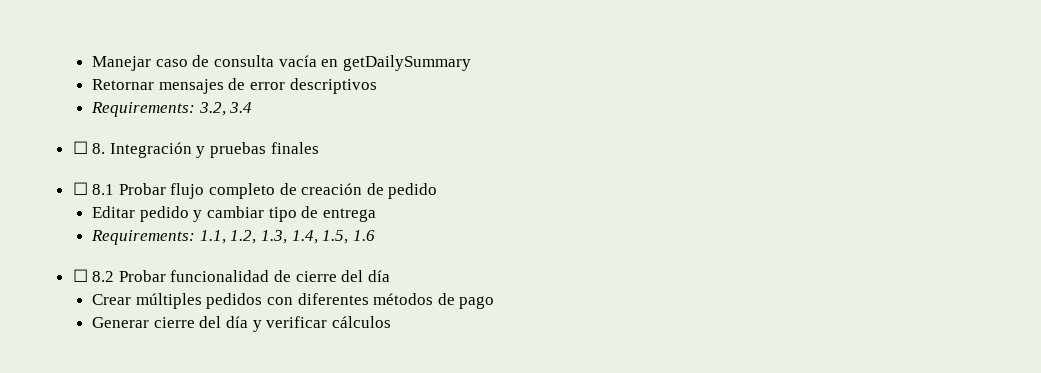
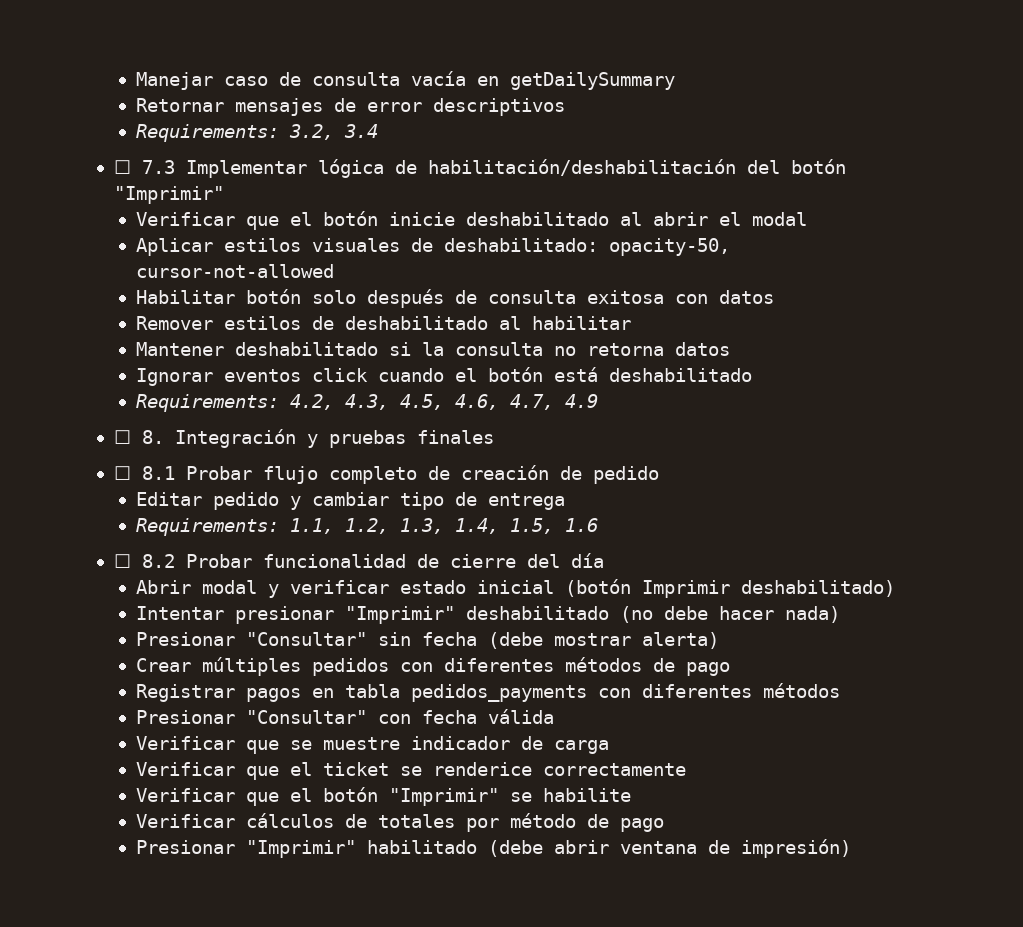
(253, 107) none -> [113,159,846,178] [113,186,224,204] [136,211,808,230] [136,238,731,256] [136,264,335,278] [136,289,775,308] [136,316,632,330] [136,342,731,356] [136,367,753,386] [136,394,599,412] // ☐ 7.3 Implementar lógica de habilitación/deshabilitación del botón "Imprimir" // Verificar que el botón inicie deshabilitado al abrir el modal // Aplicar estilos visuales de deshabilitado: opacity-50, cursor-not-allowed // Habilitar botón solo después de consulta exitosa con datos // Remover estilos de deshabilitado al habilitar // Mantener deshabilitado si la consulta no retorna datos // Ignorar eventos click cuando el botón está deshabilitado // Requirements: 4.2, 4.3, 4.5, 4.6, 4.7, 4.9
(390, 276) none -> [136,579,896,598] [136,606,841,624] [136,632,720,649] // Abrir modal y verificar estado inicial (botón Imprimir deshabilitado) // Intentar presionar "Imprimir" deshabilitado (no debe hacer nada) // Presionar "Consultar" sin fecha (debe mostrar alerta)
[92,316,391,332] Generar cierre del día y verificar cálculos -> [136,683,841,702] [136,709,555,724] [136,736,610,754] [136,762,687,780] [136,787,632,806] [136,813,665,832] [136,839,852,858] Registrar pagos en tabla pedidos_payments con diferentes métodos // Presionar "Consultar" con fecha válida // Verificar que se muestre indicador de carga // Verificar que el ticket se renderice correctamente // Verificar que el botón "Imprimir" se habilite // Verificar cálculos de totales por método de pago // Presionar "Imprimir" habilitado (debe abrir ventana de impresión)

